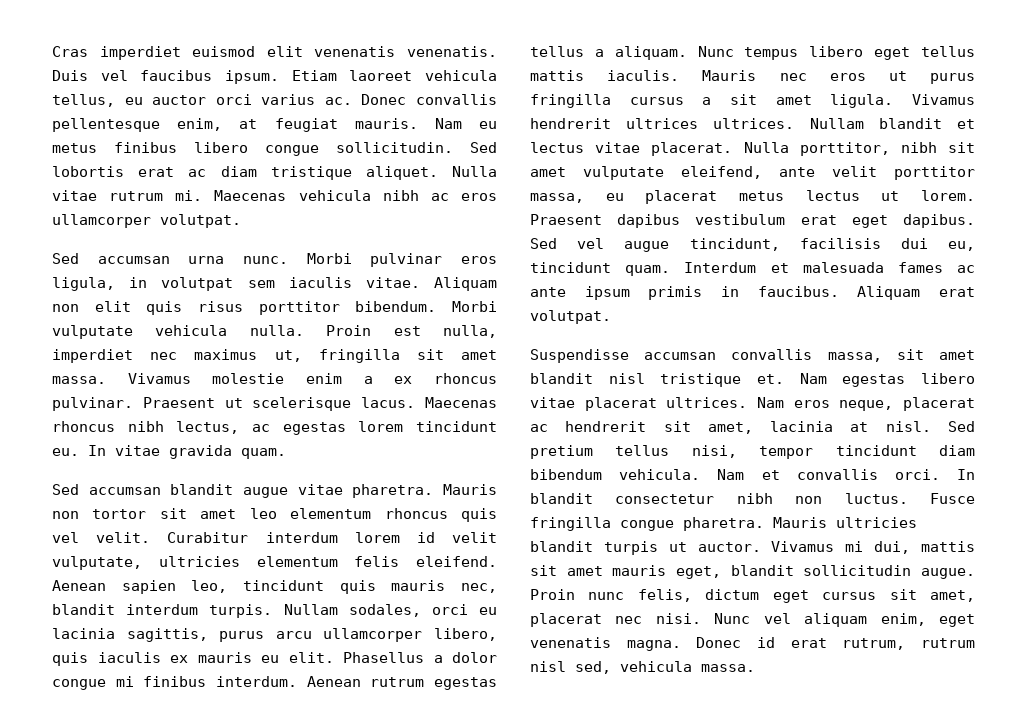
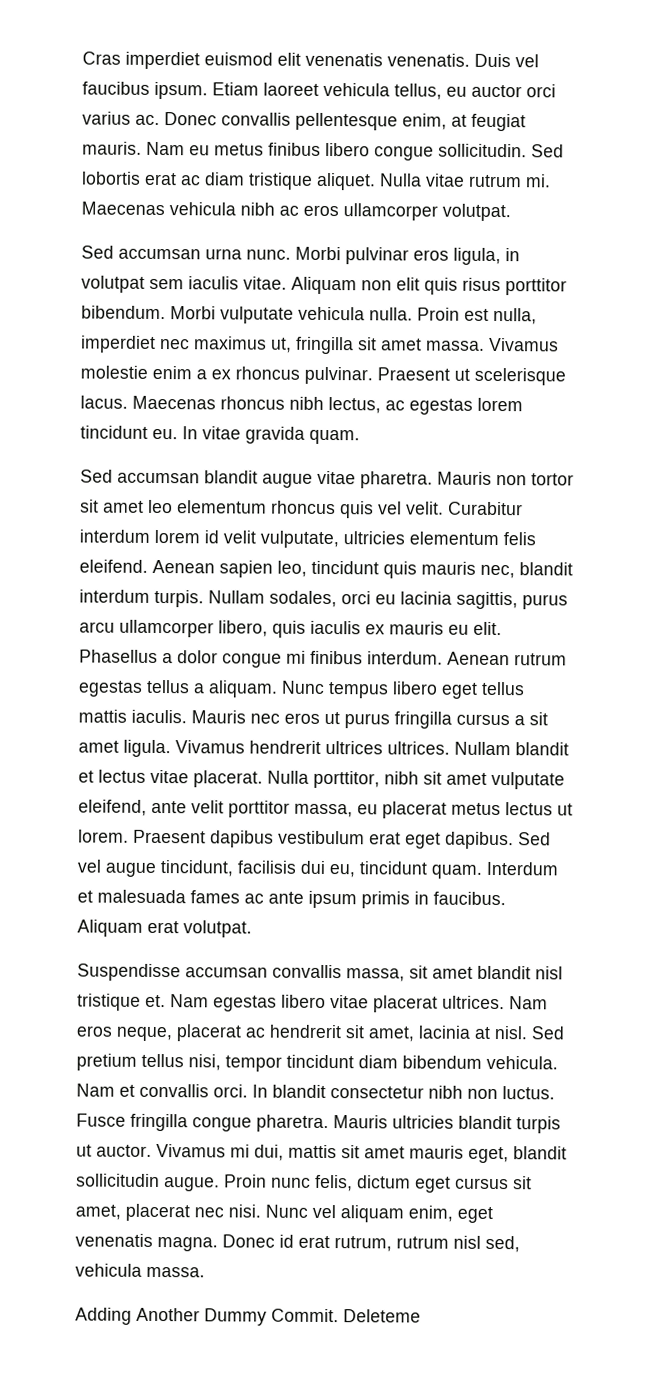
(755, 668) none -> [75,1307,421,1326] // Adding Another Dummy Commit. Deleteme

